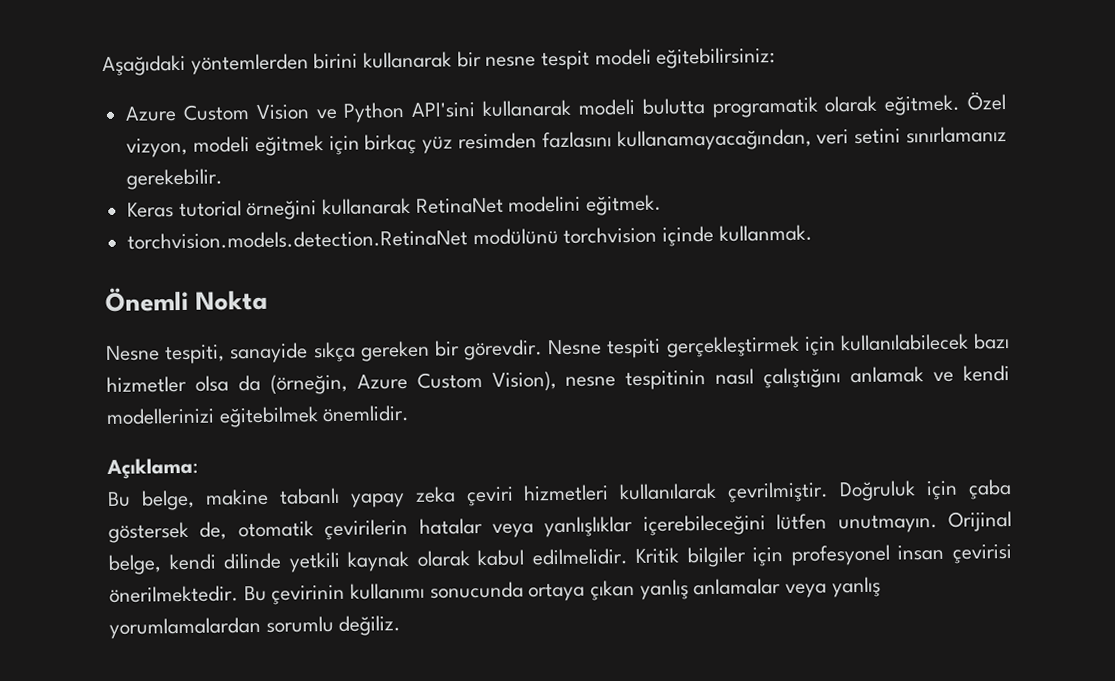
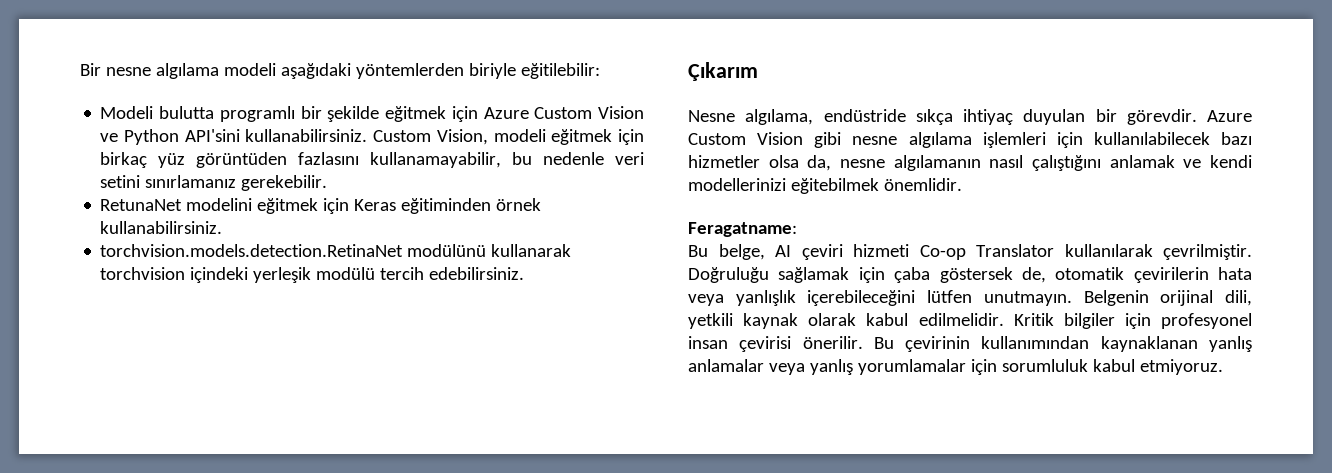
[102,47,776,77] Aşağıdaki yöntemlerden birini kullanarak bir nesne tespit modeli eğitebilirsiniz: // -> [80,63,600,79] [100,106,478,122] Bir nesne algılama modeli aşağıdaki yöntemlerden biriyle eğitilebilir: // Modeli bulutta programlı bir şekilde eğitmek için
[482,92,1007,118] [126,137,189,158] kullanarak modeli bulutta programatik olarak eğitmek. Özel vizyon, -> [245,129,488,145] kullanabilirsiniz. Custom Vision,
[457,128,812,152] resimden fazlasını kullanamayacağından, -> [196,152,605,168] görüntüden fazlasını kullanamayabilir, bu nedenle
[127,194,663,221] [127,224,813,250] [105,286,269,312] [106,335,800,365] Keras tutorial örneğini kullanarak RetinaNet modelini eğitmek. // torchvision.models.detection.RetinaNet modülünü torchvision içinde kullanmak. // Önemli Nokta // Nesne tespiti, sanayide sıkça gereken bir görevdir. Nesne tespiti gerçekleştirmek -> [100,198,542,214] [100,221,223,234] [100,244,572,257] [100,267,525,283] [688,62,758,81] [688,109,1252,125] [688,132,1046,148] RetunaNet modelini eğitmek için Keras eğitiminden örnek kullanabilirsiniz. // torchvision.models.detection.RetinaNet modülünü kullanarak torchvision içindeki yerleşik modülü tercih edebilirsiniz. // Çıkarım // Nesne algılama, endüstride sıkça ihtiyaç duyulan bir görevdir. Azure Custom Vision gibi nesne algılama işlemleri
[237,370,707,395] da (örneğin, Azure Custom Vision), nesne tespitinin -> [807,155,981,171] da, nesne algılamanın
[106,457,198,479] Açıklama: -> [688,222,797,237] Feragatname:
[204,480,917,508] makine tabanlı yapay zeka çeviri hizmetleri kullanılarak çevrilmiştir. Doğruluk -> [775,244,1252,260] [688,267,850,283] AI çeviri hizmeti Co-op Translator kullanılarak çevrilmiştir. Doğruluğu sağlamak
[418,510,1012,538] [108,552,283,575] hatalar veya yanlışlıklar içerebileceğini lütfen unutmayın. Orijinal belge, kendi dilinde -> [1218,267,1252,280] [688,290,1252,306] hata veya yanlışlık içerebileceğini lütfen unutmayın. Belgenin orijinal dili,
[109,585,239,603] önerilmektedir. -> [802,336,863,349] önerilir.
[350,576,881,602] [109,615,402,639] kullanımı sonucunda ortaya çıkan yanlış anlamalar veya yanlış yorumlamalardan sorumlu değiliz. -> [981,336,1252,352] [688,359,1223,375] kullanımından kaynaklanan yanlış anlamalar veya yanlış yorumlamalar için sorumluluk kabul etmiyoruz.

